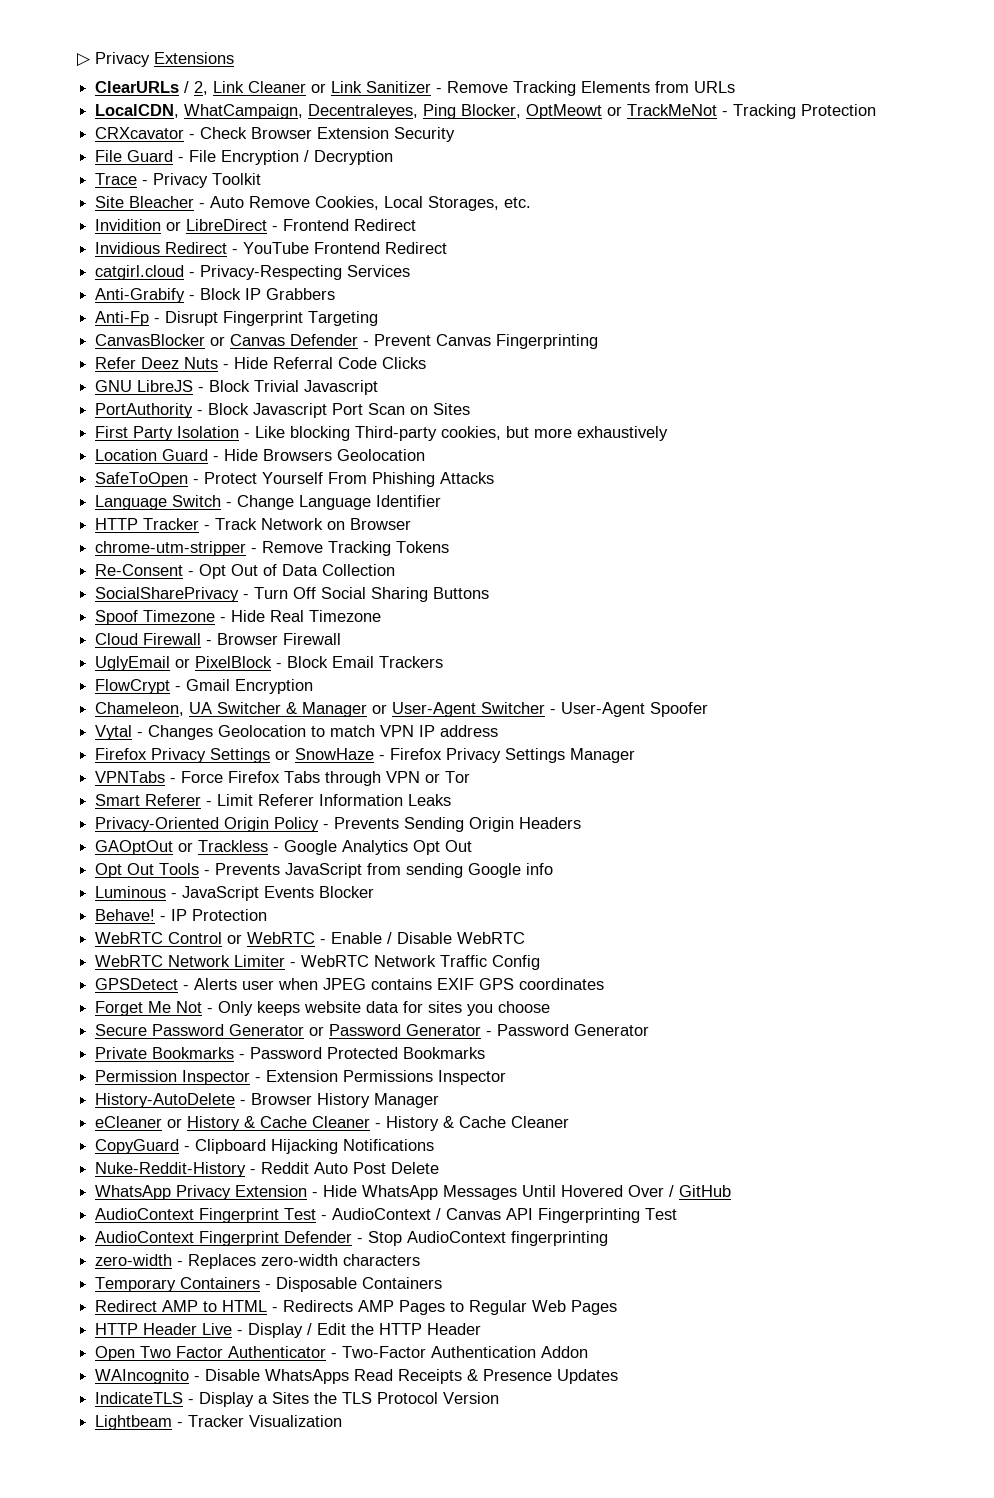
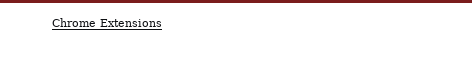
[77,52,150,67] ▷ Privacy -> [52,18,96,27] Chrome
[95,81,736,96] [95,104,877,119] [95,127,456,142] [95,150,394,165] [95,173,262,188] [95,196,532,211] [95,219,417,231] [95,242,448,254] [95,265,411,280] [95,288,336,303] [95,311,379,326] [95,334,599,349] [95,357,427,369] [95,380,379,395] [95,403,471,418] [95,426,669,441] [95,449,426,461] [95,472,495,487] [95,495,442,510] [95,518,412,530] [95,541,450,556] [95,564,396,579] [95,587,490,602] [95,610,382,625] [95,633,342,645] [95,656,444,671] [95,679,314,694] [95,702,709,717] [95,725,499,740] [95,748,636,763] [95,771,471,786] [95,794,452,806] [95,817,582,832] [95,840,473,855] [95,863,554,878] [95,886,375,901] [95,909,268,921] [95,932,526,944] [95,955,541,970] [95,978,605,990] [95,1001,551,1016] [95,1024,650,1036] [95,1047,486,1059] [95,1070,507,1085] [95,1093,440,1108] [95,1116,570,1131] [95,1139,435,1154] [95,1162,440,1177] [95,1185,732,1200] [95,1208,678,1223] [95,1231,609,1246] [95,1254,421,1269] [95,1277,443,1292] [95,1300,618,1315] [95,1323,482,1338] [95,1346,589,1361] [95,1369,619,1384] [95,1392,500,1407] [95,1415,343,1430] // ClearURLs / 2, Link Cleaner or Link Sanitizer - Remove Tracking Elements from URLs // LocalCDN, WhatCampaign, Decentraleyes, Ping Blocker, OptMeowt or TrackMeNot - Tracking Protection // CRXcavator - Check Browser Extension Security // File Guard - File Encryption / Decryption // Trace - Privacy Toolkit // Site Bleacher - Auto Remove Cookies, Local Storages, etc. // Invidition or LibreDirect - Frontend Redirect // Invidious Redirect - YouTube Frontend Redirect // catgirl.cloud - Privacy-Respecting Services // Anti-Grabify - Block IP Grabbers // Anti-Fp - Disrupt Fingerprint Targeting // CanvasBlocker or Canvas Defender - Prevent Canvas Fingerprinting // Refer Deez Nuts - Hide Referral Code Clicks // GNU LibreJS - Block Trivial Javascript // PortAuthority - Block Javascript Port Scan on Sites // First Party Isolation - Like blocking Third-party cookies, but more exhaustively // Location Guard - Hide Browsers Geolocation // SafeToOpen - Protect Yourself From Phishing Attacks // Language Switch - Change Language Identifier // HTTP Tracker - Track Network on Browser // chrome-utm-stripper - Remove Tracking Tokens // Re-Consent - Opt Out of Data Collection // SocialSharePrivacy - Turn Off Social Sharing Buttons // Spoof Timezone - Hide Real Timezone // Cloud Firewall - Browser Firewall // UglyEmail or PixelBlock - Block Email Trackers // FlowCrypt - Gmail Encryption // Chameleon, UA Switcher & Manager or User-Agent Switcher - User-Agent Spoofer // Vytal - Changes Geolocation to match VPN IP address // Firefox Privacy Settings or SnowHaze - Firefox Privacy Settings Manager // VPNTabs - Force Firefox Tabs through VPN or Tor // Smart Referer - Limit Referer Information Leaks // Privacy-Oriented Origin Policy - Prevents Sending Origin Headers // GAOptOut or Trackless - Google Analytics Opt Out // Opt Out Tools - Prevents JavaScript from sending Google info // Luminous - JavaScript Events Blocker // Behave! - IP Protection // WebRTC Control or WebRTC - Enable / Disable WebRTC // WebRTC Network Limiter - WebRTC Network Traffic Config // GPSDetect - Alerts user when JPEG contains EXIF GPS coordinates // Forget Me Not - Only keeps website data for sites you choose // Secure Password Generator or Password Generator - Password Generator // Private Bookmarks - Password Protected Bookmarks // Permission Inspector - Extension Permissions Inspector // History-AutoDelete - Browser History Manager // eCleaner or History & Cache Cleaner - History & Cache Cleaner // CopyGuard - Clipboard Hijacking Notifications // Nuke-Reddit-History - Reddit Auto Post Delete // WhatsApp Privacy Extension - Hide WhatsApp Messages Until Hovered Over / GitHub // AudioContext Fingerprint Test - AudioContext / Canvas API Fingerprinting Test // AudioContext Fingerprint Defender - Stop AudioContext fingerprinting // zero-width - Replaces zero-width characters // Temporary Containers - Disposable Containers // Redirect AMP to HTML - Redirects AMP Pages to Regular Web Pages // HTTP Header Live - Display / Edit the HTTP Header // Open Two Factor Authenticator - Two-Factor Authentication Addon // WAIncognito - Disable WhatsApps Read Receipts & Presence Updates // IndicateTLS - Display a Sites the TLS Protocol Version // Lightbeam - Tracker Visualization -> (162, 23) none

